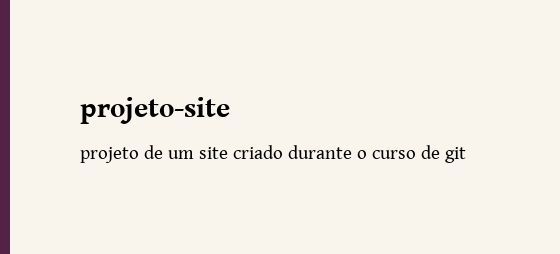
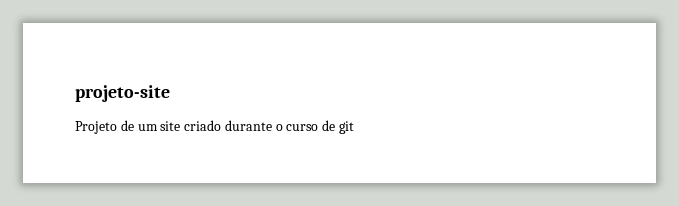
[80,147,139,163] projeto -> [75,121,117,134] Projeto

